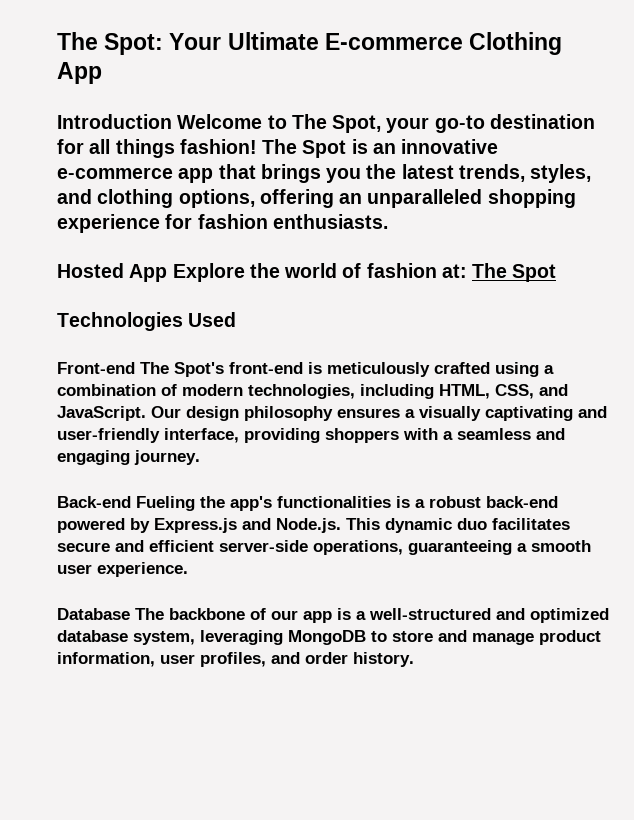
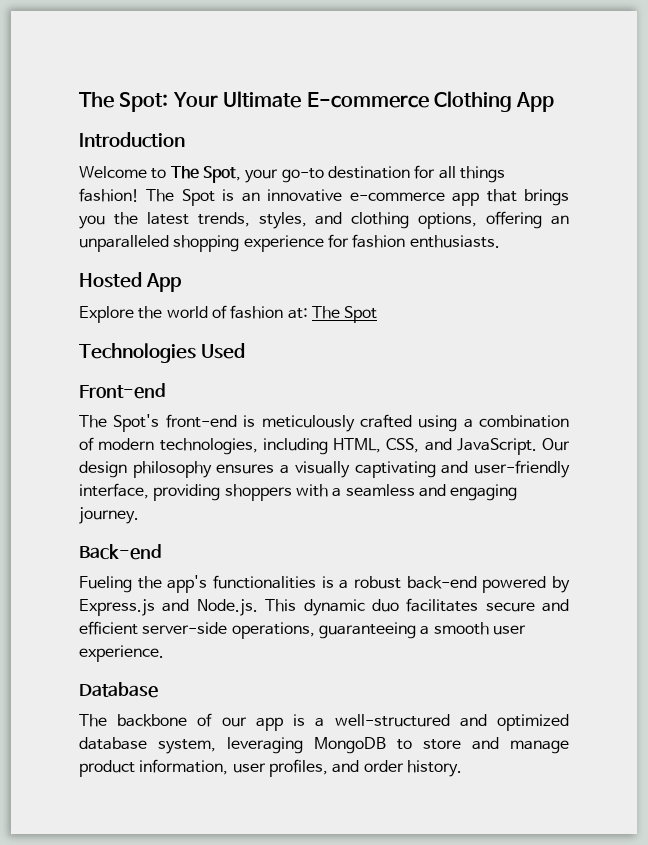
(172, 121) none -> (185, 140) //
(168, 273) none -> (181, 282) //
(135, 368) none -> (166, 391) //
(131, 502) none -> (162, 552) //
(130, 614) none -> (158, 690) //

